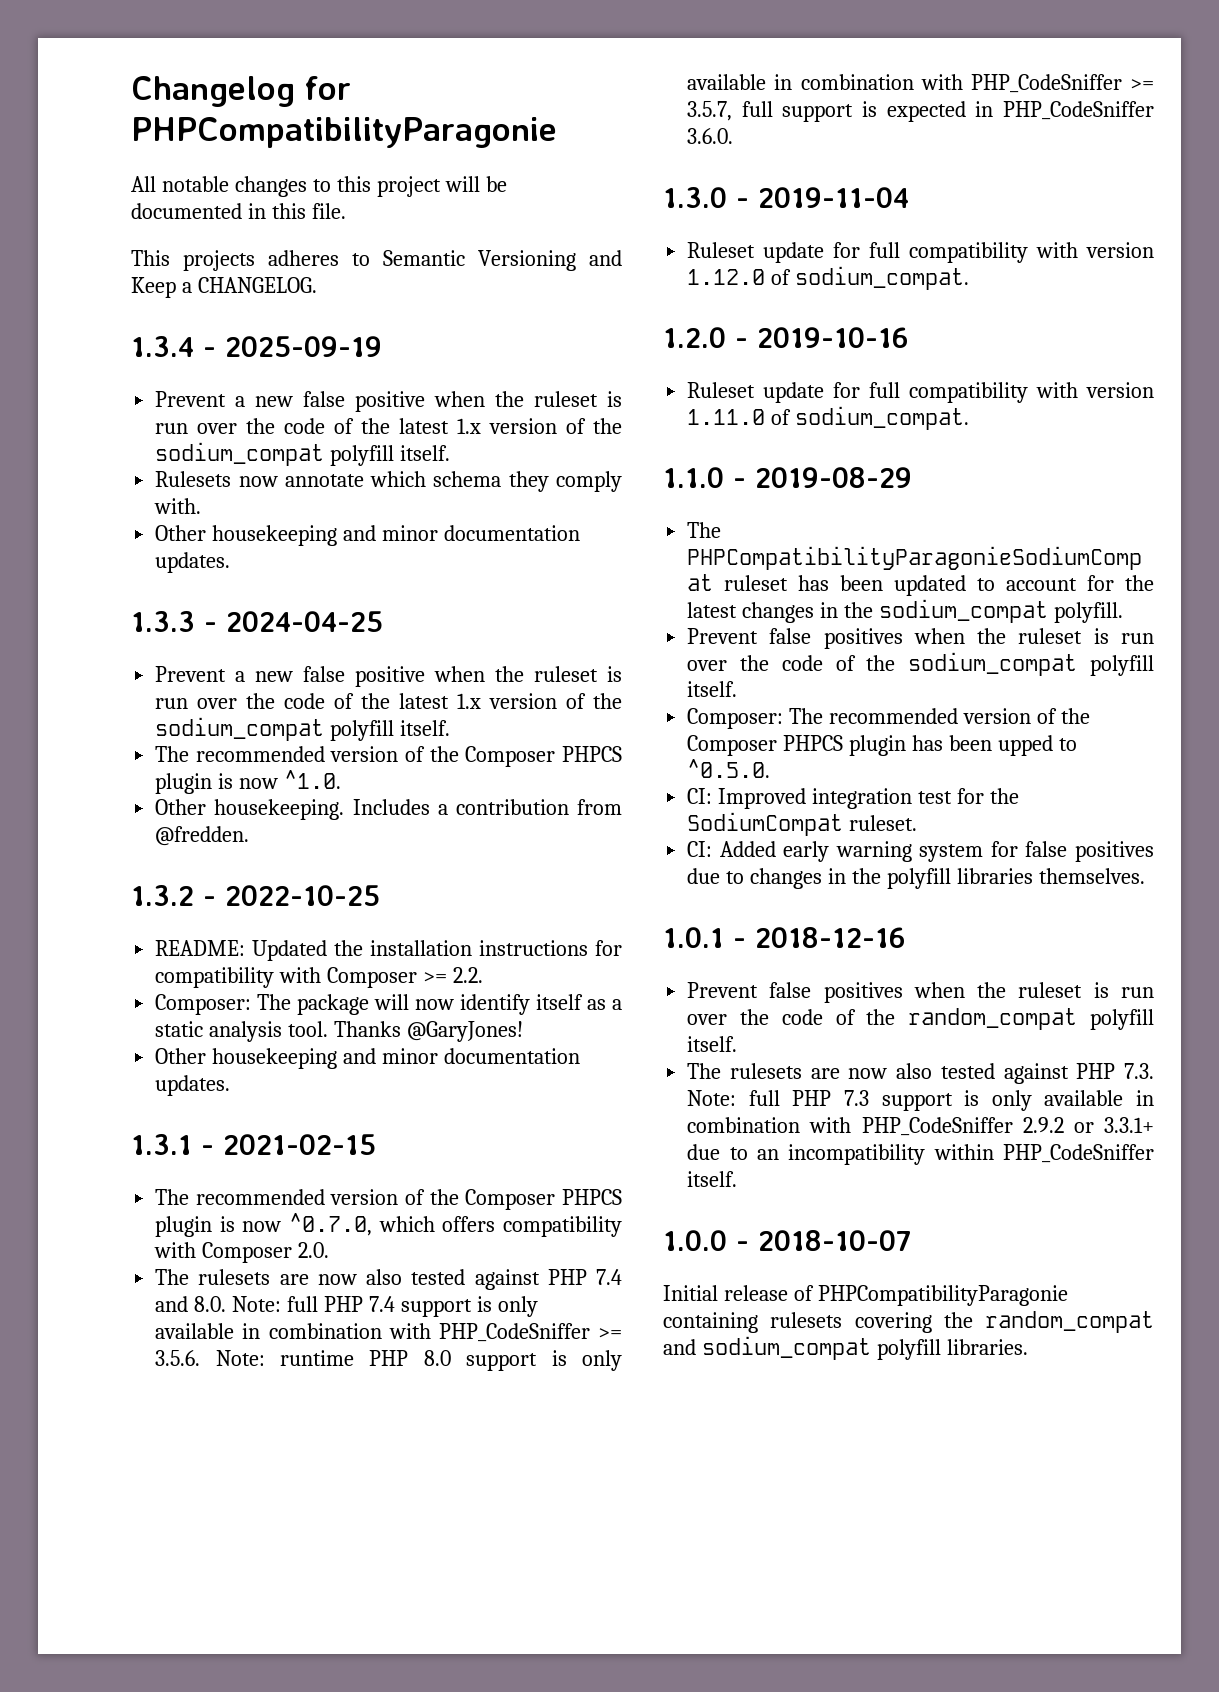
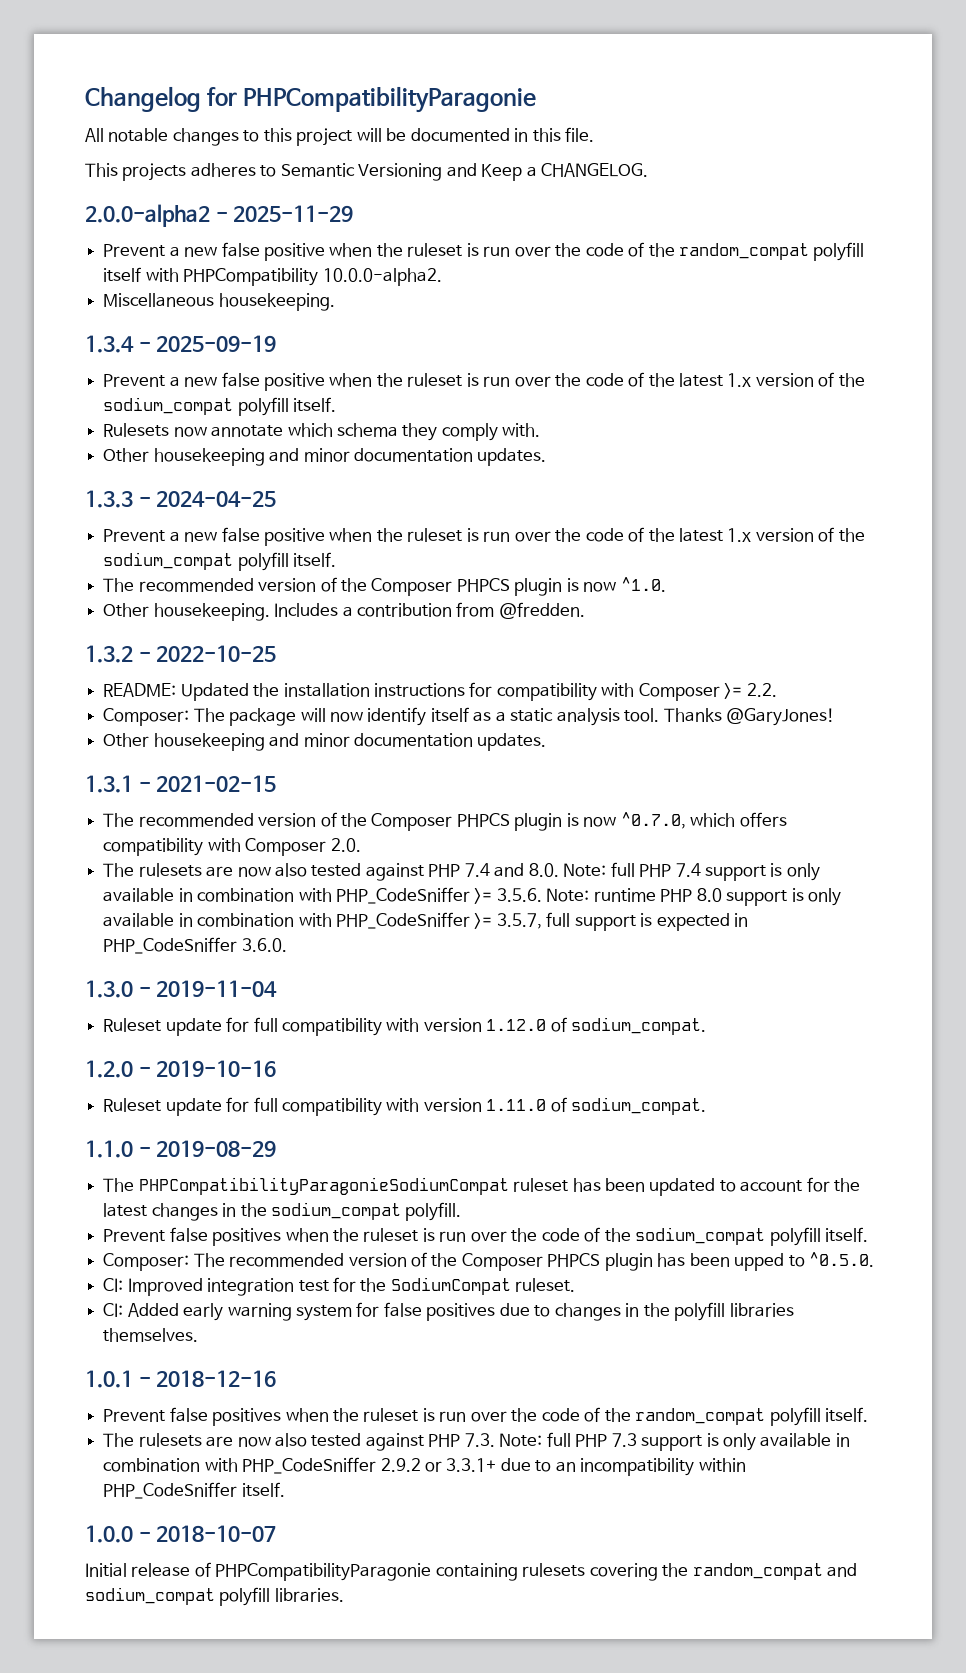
(317, 285) none -> [85,204,354,227] [103,242,865,261] [103,267,442,286] [103,293,335,311] // 2.0.0-alpha2 - 2025-11-29 // Prevent a new false positive when the ruleset is run over the code of the random_compat polyfill itself with PHPCompatibility 10.0.0-alpha2. // Miscellaneous housekeeping.

